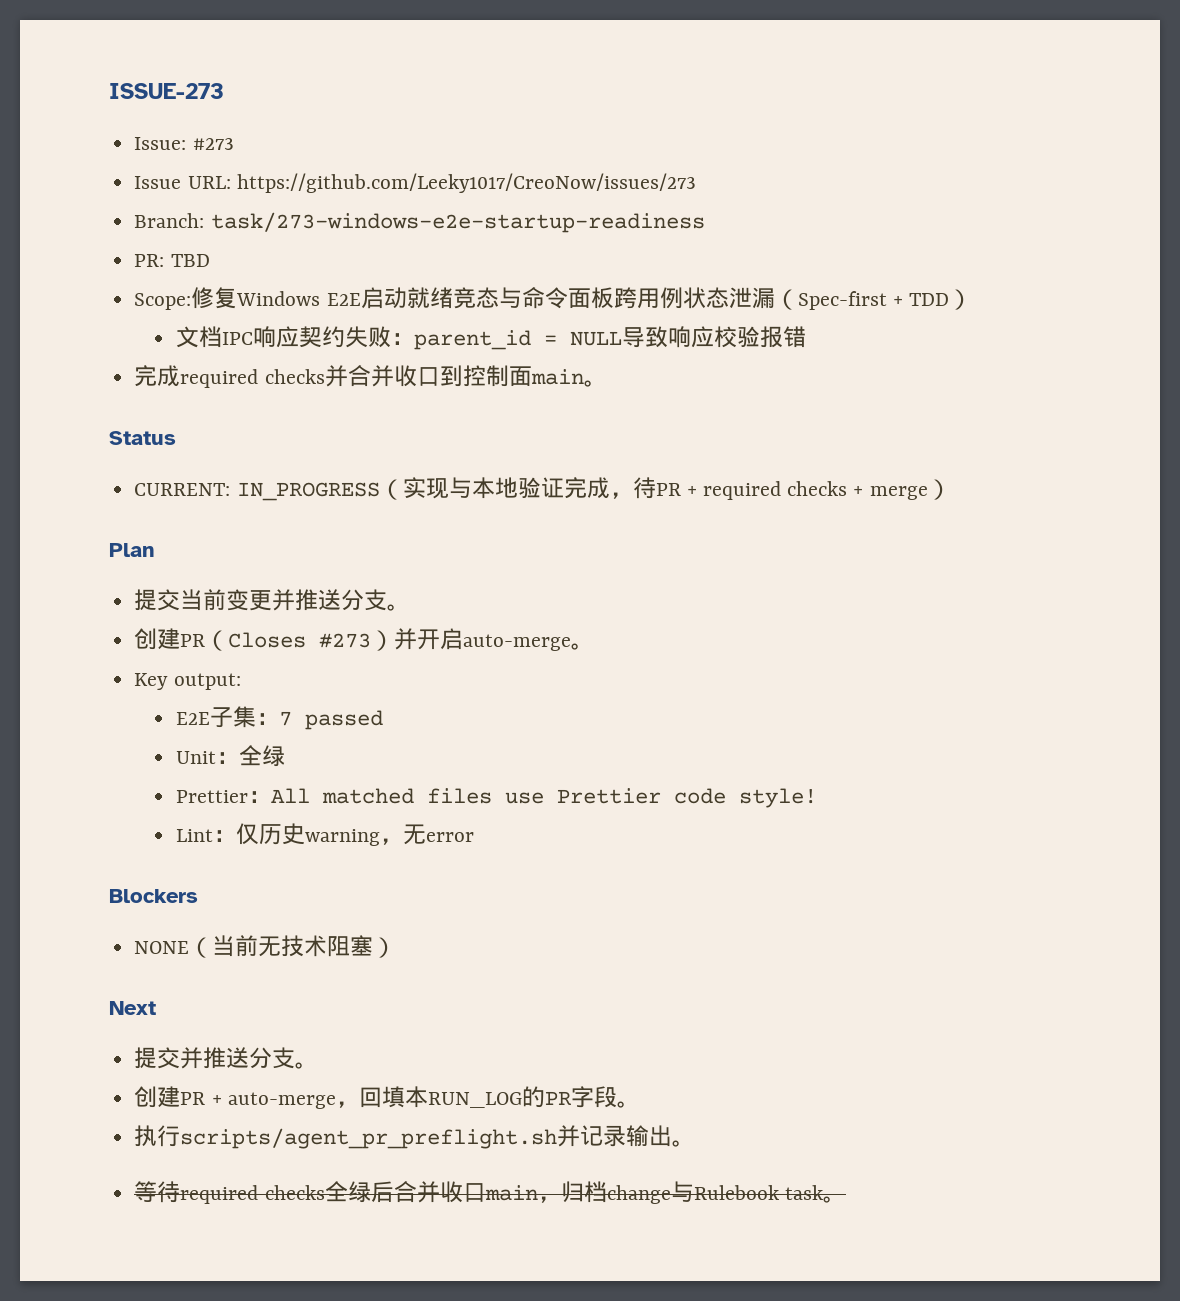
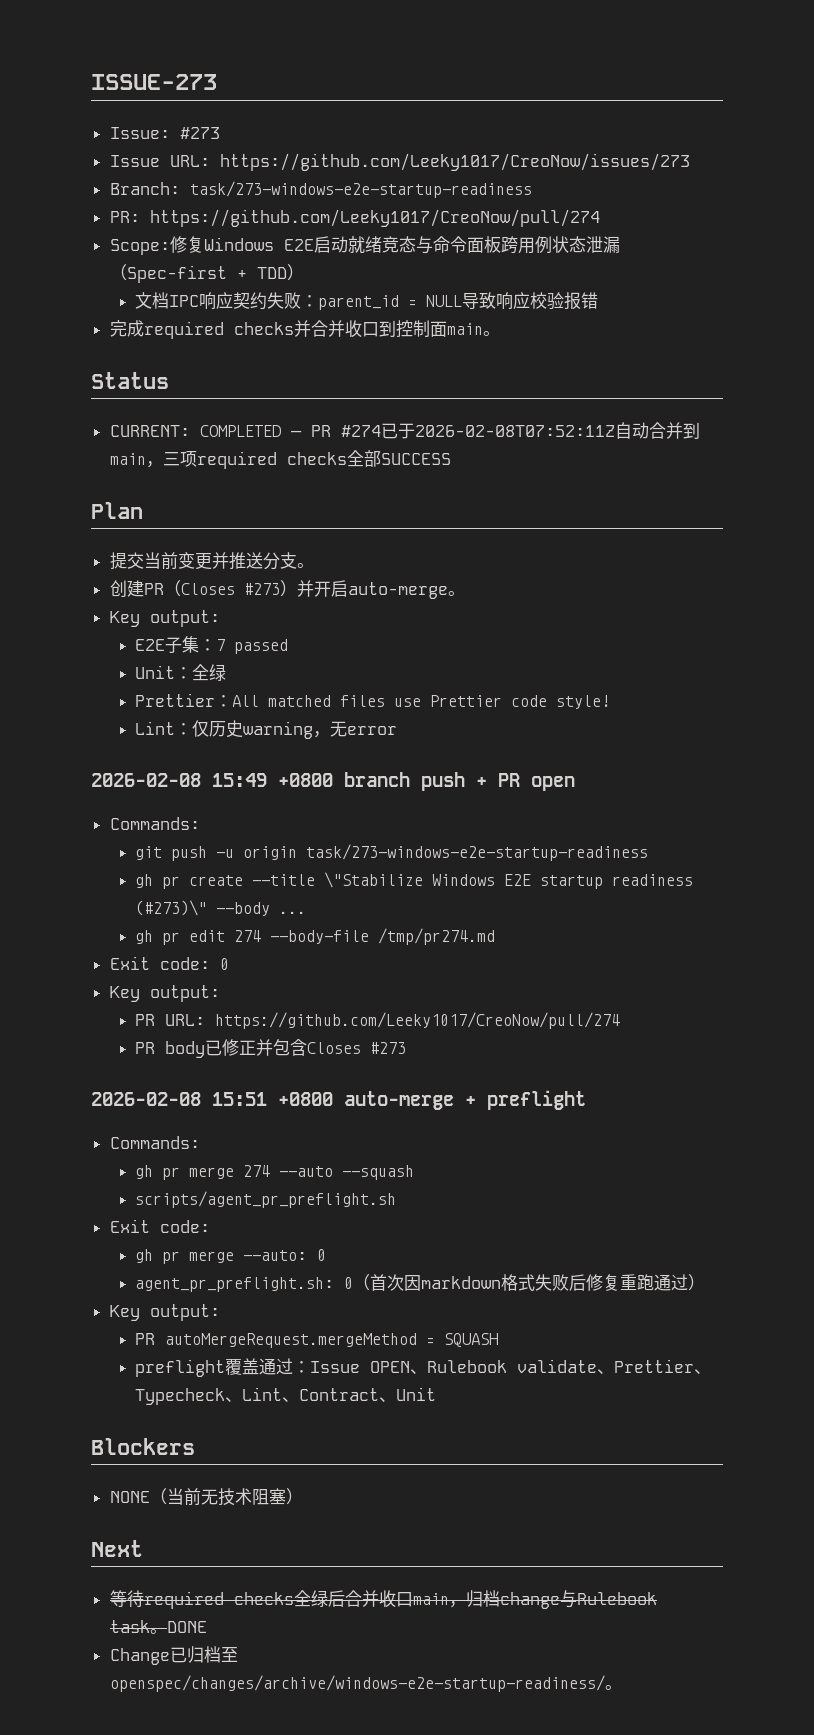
[170,254,210,267] TBD -> [149,209,600,227] https://github.com/Leeky1017/CreoNow/pull/274
[236,477,951,501] IN_PROGRESS（实现与本地验证完成，待PR + required checks + merge） -> [199,422,700,439] [109,450,451,469] COMPLETED — PR #274已于2026-02-08T07:52:11Z自动合并到main，三项required checks全部SUCCESS
(474, 837) none -> [91,772,575,791] [109,817,200,830] [135,844,649,861] [135,872,694,889] [135,900,307,916] [135,928,496,945] [109,956,229,970] [109,985,220,1002] [135,1012,621,1029] [135,1039,407,1058] [91,1090,586,1110] [109,1136,200,1149] [135,1165,415,1180] [135,1191,397,1208] [109,1219,210,1233] [135,1249,327,1264] [135,1274,706,1292] [109,1304,220,1321] [135,1333,499,1348] [135,1358,712,1377] [135,1387,437,1405] // 2026-02-08 15:49 +0800 branch push + PR open // Commands: // git push -u origin task/273-windows-e2e-startup-readiness // gh pr create --title \"Stabilize Windows E2E startup readiness (#273)\" --body ... // gh pr edit 274 --body-file /tmp/pr274.md // Exit code: 0 // Key output: // PR URL: https://github.com/Leeky1017/CreoNow/pull/274 // PR body已修正并包含Closes #273 // 2026-02-08 15:51 +0800 auto-merge + preflight // Commands: // gh pr merge 274 --auto --squash // scripts/agent_pr_preflight.sh // Exit code: // gh pr merge --auto: 0 // agent_pr_preflight.sh: 0（首次因markdown格式失败后修复重跑通过） // Key output: // PR autoMergeRequest.mergeMethod = SQUASH // preflight覆盖通过：Issue OPEN、Rulebook validate、Prettier、Typecheck、Lint、Contract、Unit
[134,1047,319,1069] [134,1086,640,1109] [134,1125,696,1149] // 提交并推送分支。 // 创建PR + auto-merge，回填本RUN_LOG的PR字段。 // 执行scripts/agent_pr_preflight.sh并记录输出。 -> (143, 1548) none
(846, 1199) none -> [166,1621,207,1633] [109,1646,238,1665] [109,1675,622,1692] DONE // Change已归档至openspec/changes/archive/windows-e2e-startup-readiness/。

